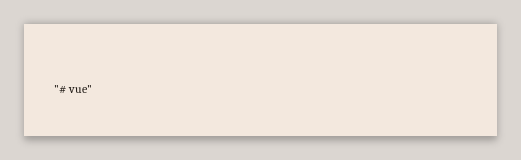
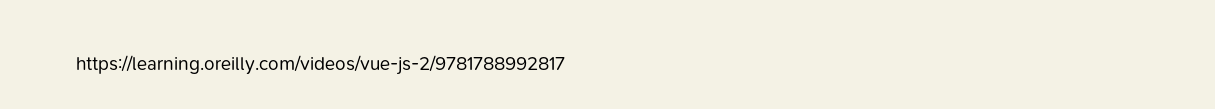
[54,85,93,94] "# vue" -> [76,55,565,75] https://learning.oreilly.com/videos/vue-js-2/9781788992817

